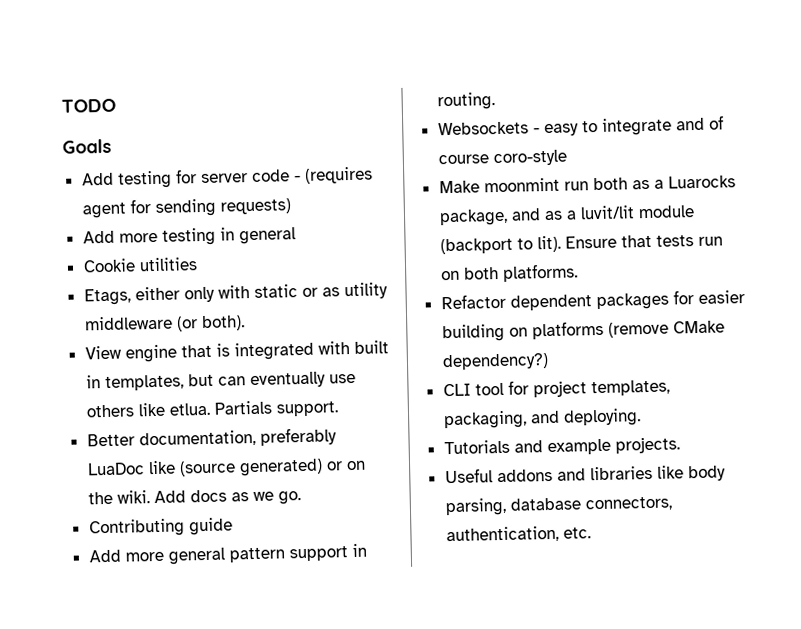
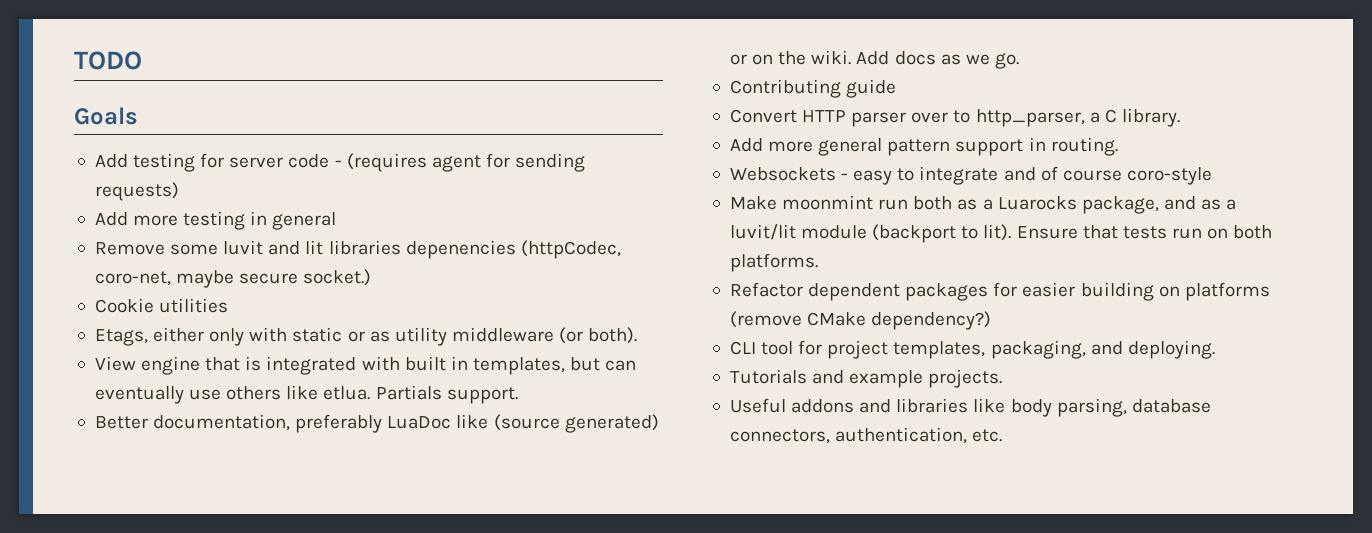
(296, 236) none -> [94,240,621,259] [94,269,372,288] // Remove some luvit and lit libraries depenencies (httpCodec, coro-net, maybe secure socket.)
(233, 526) none -> [729,108,1180,127] // Convert HTTP parser over to http_parser, a C library.

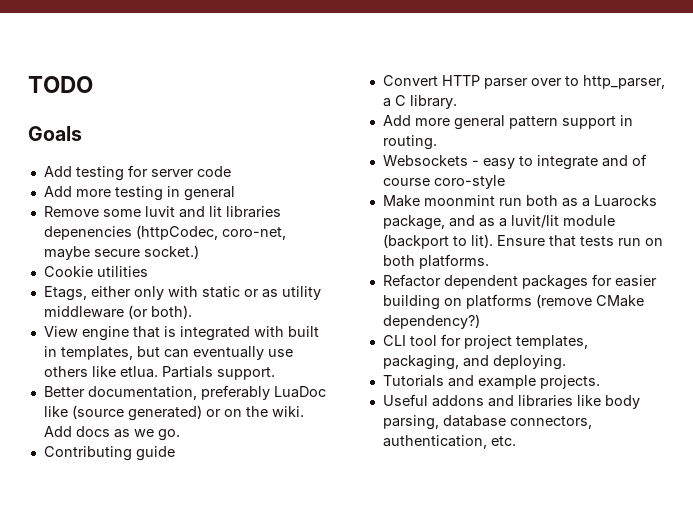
[334,153,586,172] [94,182,179,201] - (requires agent for sending requests) -> (231, 171) none

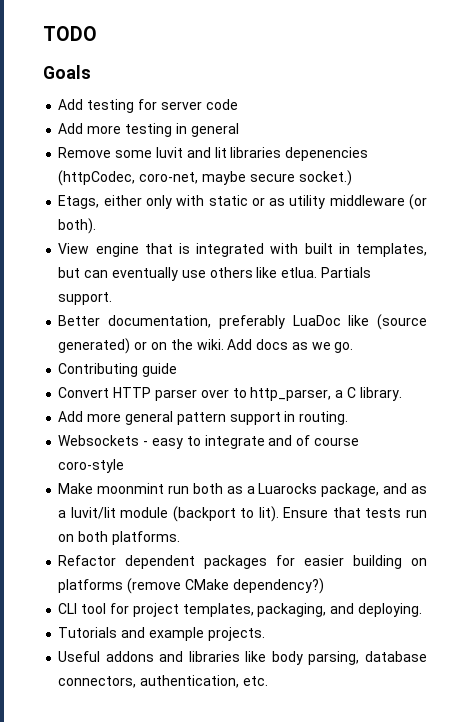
[43,266,148,277] // Cookie utilities -> (352, 178) none

